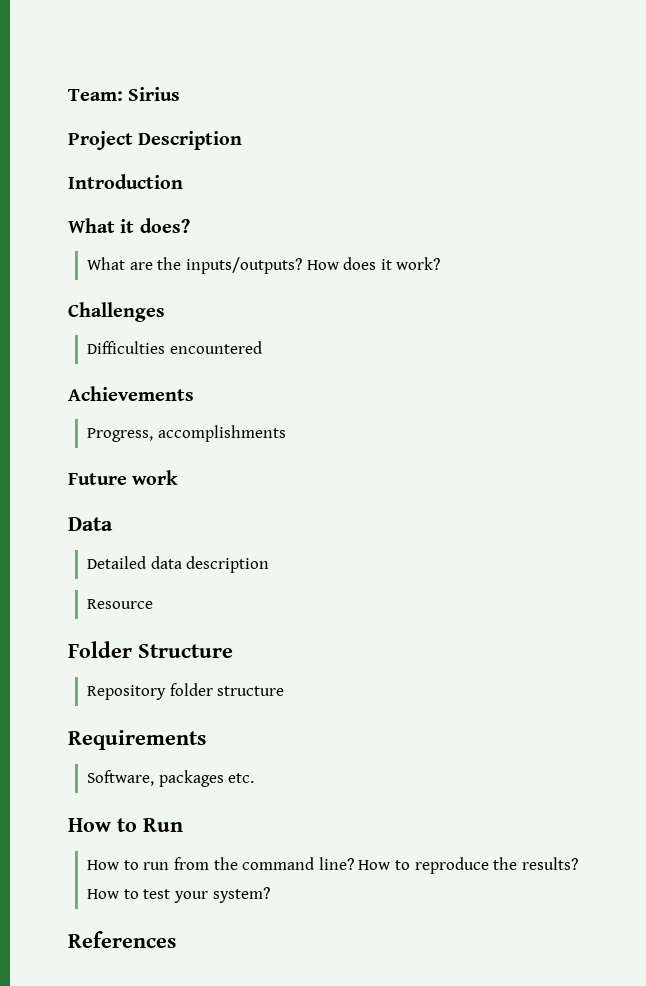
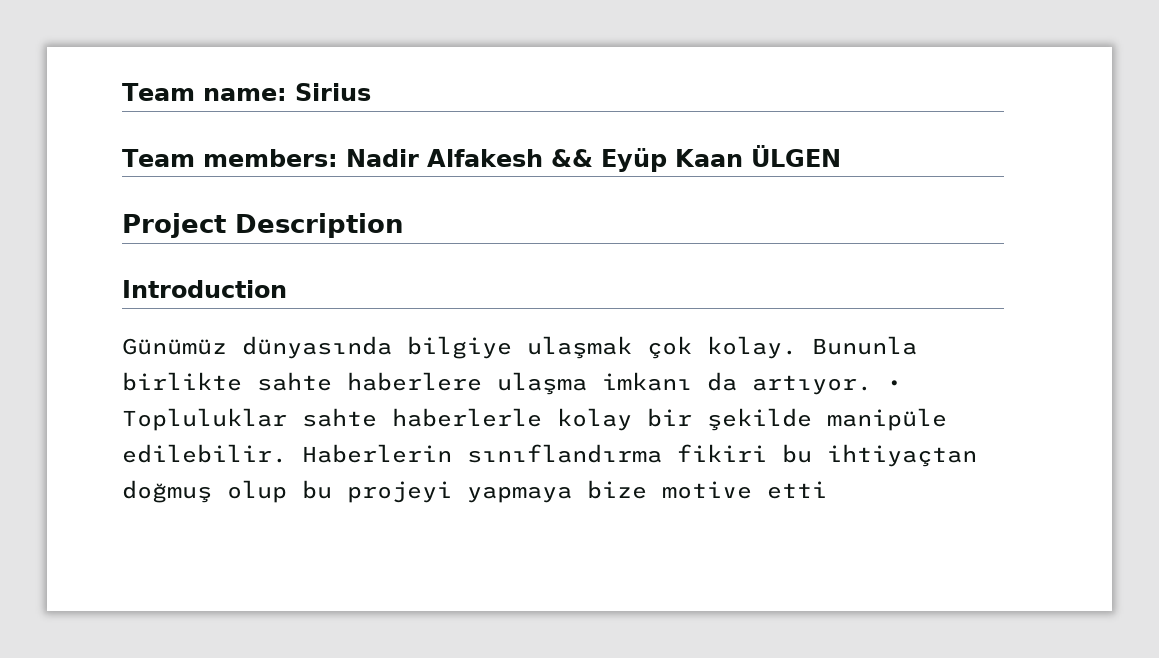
[68,89,123,101] Team: -> [122,83,287,101] Team name:
[68,131,243,150] [68,174,183,189] [68,218,190,233] [87,257,441,274] [68,302,165,322] [87,341,262,354] [68,386,194,401] [87,425,286,442] [68,470,179,485] [68,517,113,531] [87,556,270,573] [87,599,154,609] [68,641,233,658] [87,683,285,700] [68,730,206,750] [87,770,255,787] [68,818,183,832] [87,857,578,874] [87,887,270,903] [68,931,176,948] Project Description // Introduction // What it does? // What are the inputs/outputs? How does it work? // Challenges // Difficulties encountered // Achievements // Progress, accomplishments // Future work // Data // Detailed data description // Resource // Folder Structure // Repository folder structure // Requirements // Software, packages etc. // How to Run // How to run from the command line? How to reproduce the results? How to test your system? // References -> [122,145,841,172] [122,213,404,238] [122,280,287,298] [122,336,917,359] [122,372,902,395] [122,408,947,431] [122,444,977,467] [122,480,827,503] Team members: Nadir Alfakesh && Eyüp Kaan ÜLGEN // Project Description // Introduction // Günümüz dünyasında bilgiye ulaşmak çok kolay. Bununla birlikte sahte haberlere ulaşma imkanı da artıyor. • Topluluklar sahte haberlerle kolay bir şekilde manipüle edilebilir. Haberlerin sınıflandırma fikiri bu ihtiyaçtan doğmuş olup bu projeyi yapmaya bize motive etti

